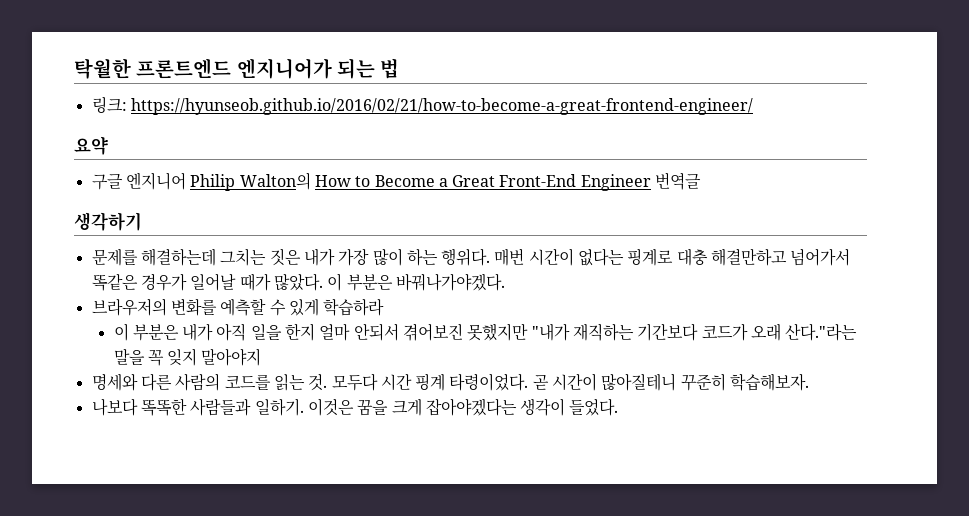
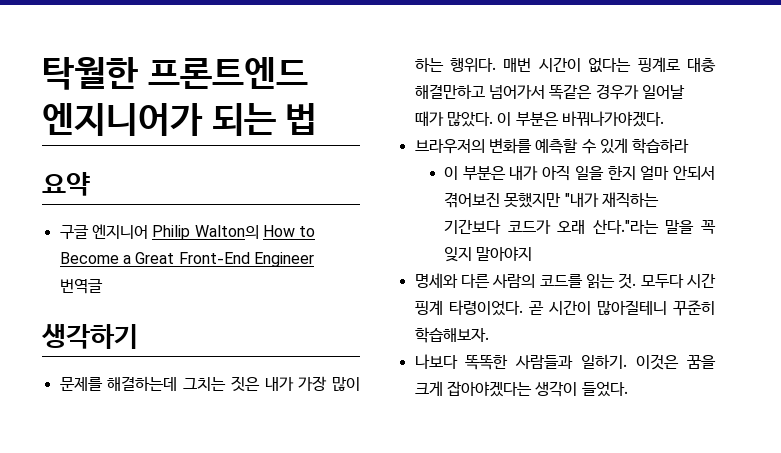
[91,96,753,115] // 링크: https://hyunseob.github.io/2016/02/21/how-to-become-a-great-frontend-engineer/ -> (318, 119) none

